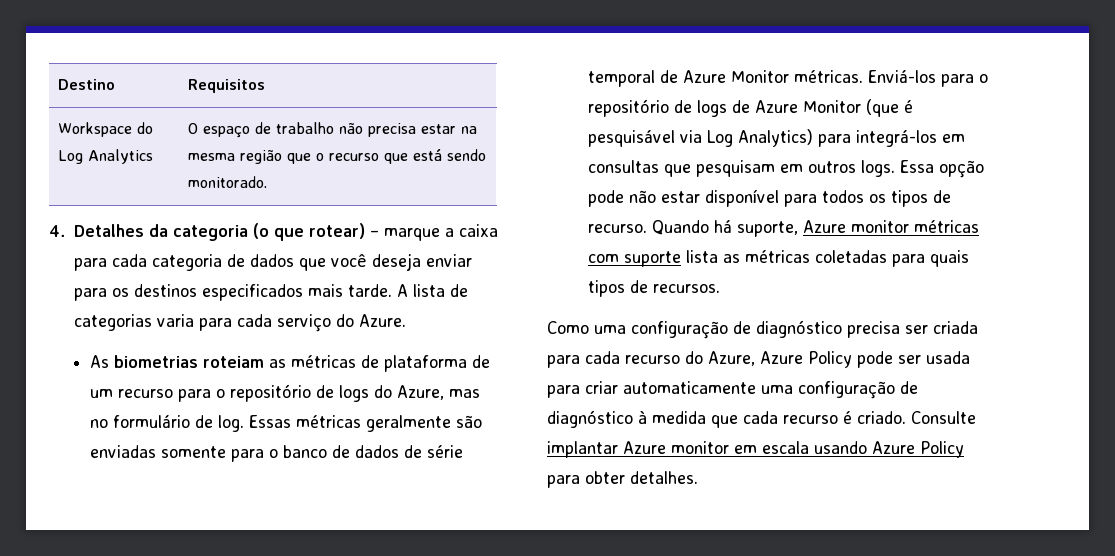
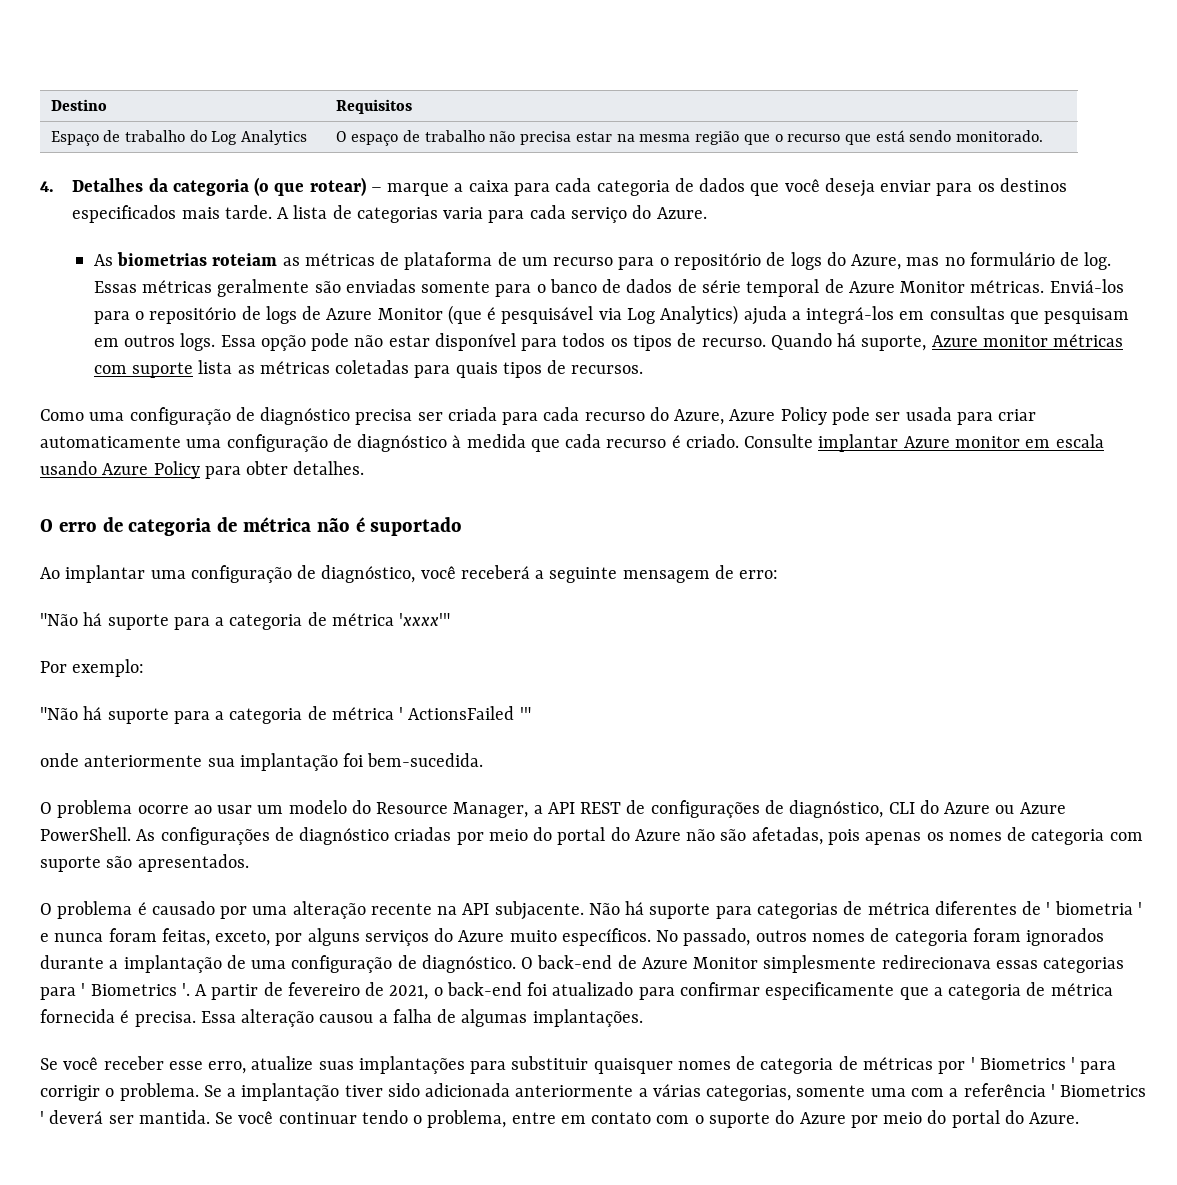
[58,122,133,137] Workspace -> [50,130,186,146] Espaço de trabalho
[818,134,852,147] para -> [743,306,801,325] ajuda a
(698, 477) none -> [40,517,463,536] [40,565,779,583] [40,612,451,630] [40,659,145,677] [40,706,531,724] [40,753,484,771] [40,800,1066,818] [40,827,1143,845] [40,854,249,872] [40,901,1142,920] [40,928,1105,946] [40,955,1125,973] [40,982,1113,1000] [40,1009,643,1027] [40,1056,1117,1074] [40,1083,1147,1101] [40,1110,1080,1128] // O erro de categoria de métrica não é suportado // Ao implantar uma configuração de diagnóstico, você receberá a seguinte mensagem de erro: // "Não há suporte para a categoria de métrica 'xxxx'" // Por exemplo: // "Não há suporte para a categoria de métrica ' ActionsFailed '" // onde anteriormente sua implantação foi bem-sucedida. // O problema ocorre ao usar um modelo do Resource Manager, a API REST de configurações de diagnóstico, CLI do Azure ou Azure PowerShell. As configurações de diagnóstico criadas por meio do portal do Azure não são afetadas, pois apenas os nomes de categoria com suporte são apresentados. // O problema é causado por uma alteração recente na API subjacente. Não há suporte para categorias de métrica diferentes de ' biometria ' e nunca foram feitas, exceto, por alguns serviços do Azure muito específicos. No passado, outros nomes de categoria foram ignorados durante a implantação de uma configuração de diagnóstico. O back-end de Azure Monitor simplesmente redirecionava essas categorias para ' Biometrics '. A partir de fevereiro de 2021, o back-end foi atualizado para confirmar especificamente que a categoria de métrica fornecida é precisa. Essa alteração causou a falha de algumas implantações. // Se você receber esse erro, atualize suas implantações para substituir quaisquer nomes de categoria de métricas por ' Biometrics ' para corrigir o problema. Se a implantação tiver sido adicionada anteriormente a várias categorias, somente uma com a referência ' Biometrics ' deverá ser mantida. Se você continuar tendo o problema, entre em contato com o suporte do Azure por meio do portal do Azure.

